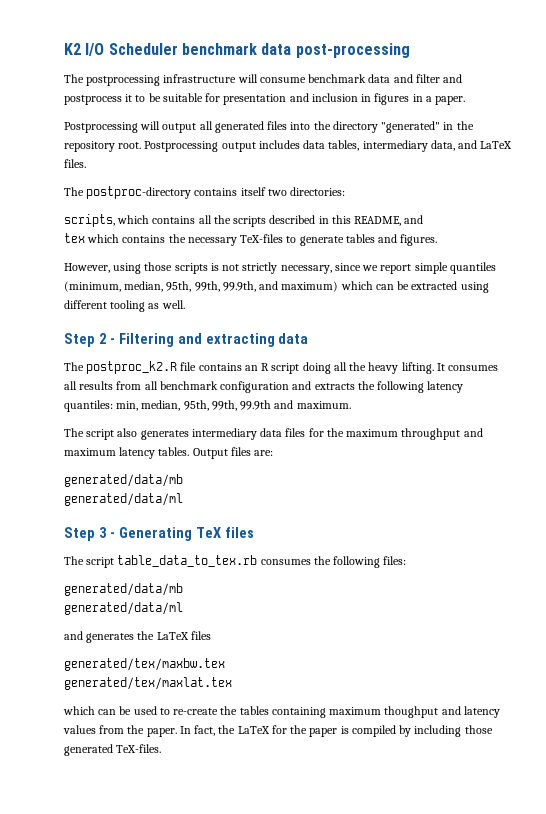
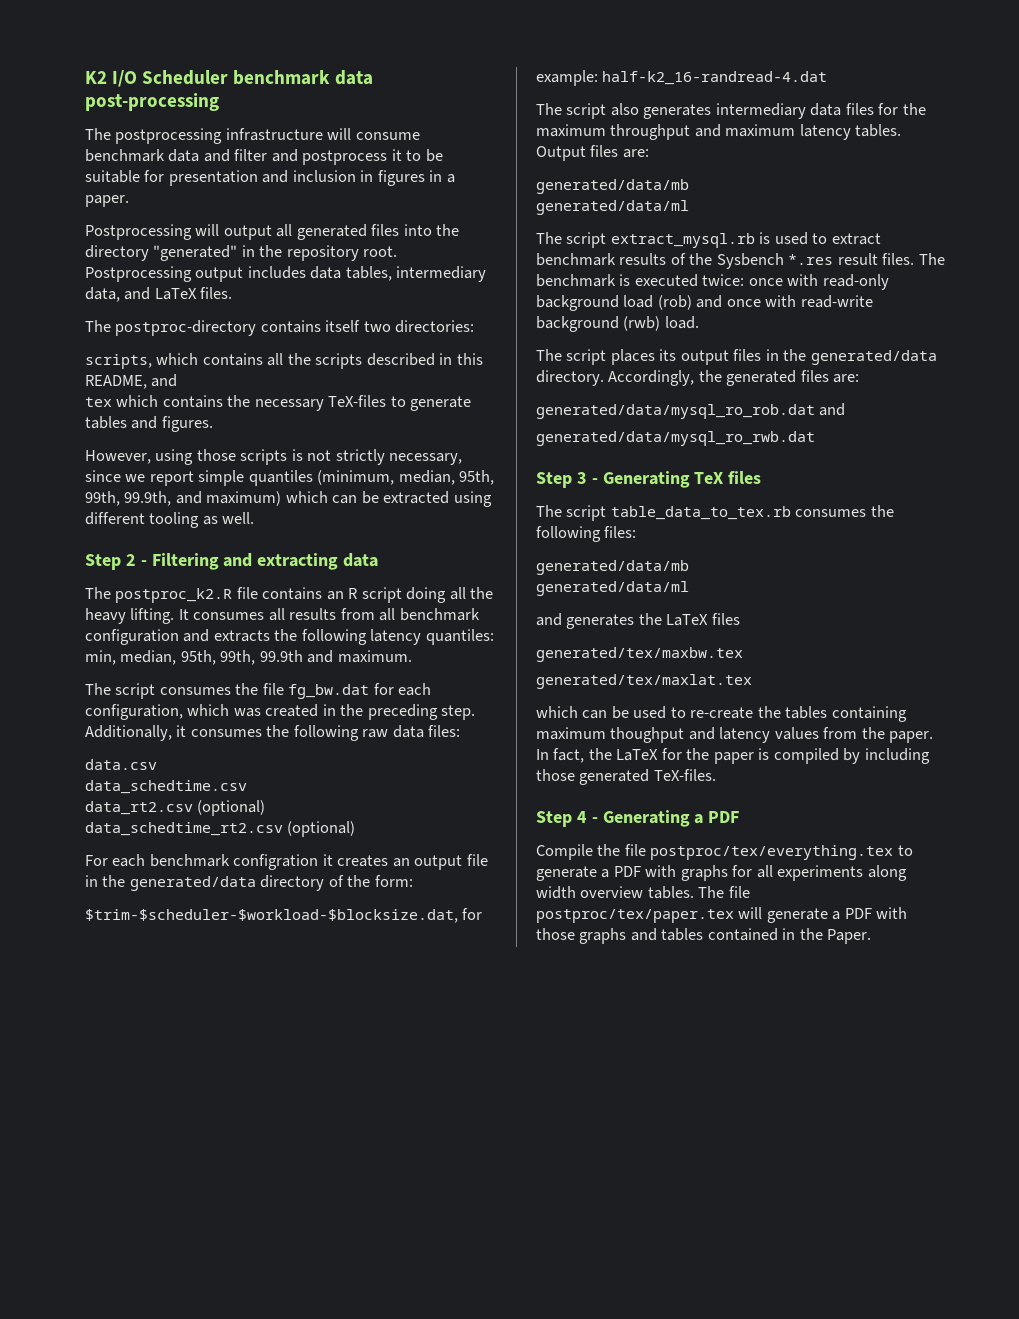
(351, 405) none -> [85,683,432,699] [85,704,476,720] [85,725,461,741] [85,759,157,770] [85,780,247,794] [85,800,266,816] [85,821,356,837] [85,854,488,870] [85,875,413,891] [85,908,483,923] [536,70,828,86] // The script consumes the file fg_bw.dat for each configuration, which was created in the preceding step. Additionally, it consumes the following raw data files: // data.csv // data_schedtime.csv // data_rt2.csv (optional) // data_schedtime_rt2.csv (optional) // For each benchmark configration it creates an output file in the generated/data directory of the form: // $trim-$scheduler-$workload-$blocksize.dat, for example: half-k2_16-randread-4.dat
(183, 499) none -> [536,232,881,248] [536,253,945,269] [536,274,889,290] [536,295,873,311] [536,316,699,332] [536,349,937,365] [536,370,860,386] [536,403,846,419] [536,431,815,446] // The script extract_mysql.rb is used to extract benchmark results of the Sysbench *.res result files. The benchmark is executed twice: once with read-only background load (rob) and once with read-write background (rwb) load. // The script places its output files in the generated/data directory. Accordingly, the generated files are: // generated/data/mysql_ro_rob.dat and // generated/data/mysql_ro_rwb.dat
(162, 748) none -> [536,810,740,827] [536,844,913,860] [536,865,907,881] [536,886,750,899] [536,907,908,923] [536,928,872,944] // Step 4 - Generating a PDF // Compile the file postproc/tex/everything.tex to generate a PDF with graphs for all experiments along width overview tables. The file postproc/tex/paper.tex will generate a PDF with those graphs and tables contained in the Paper.

